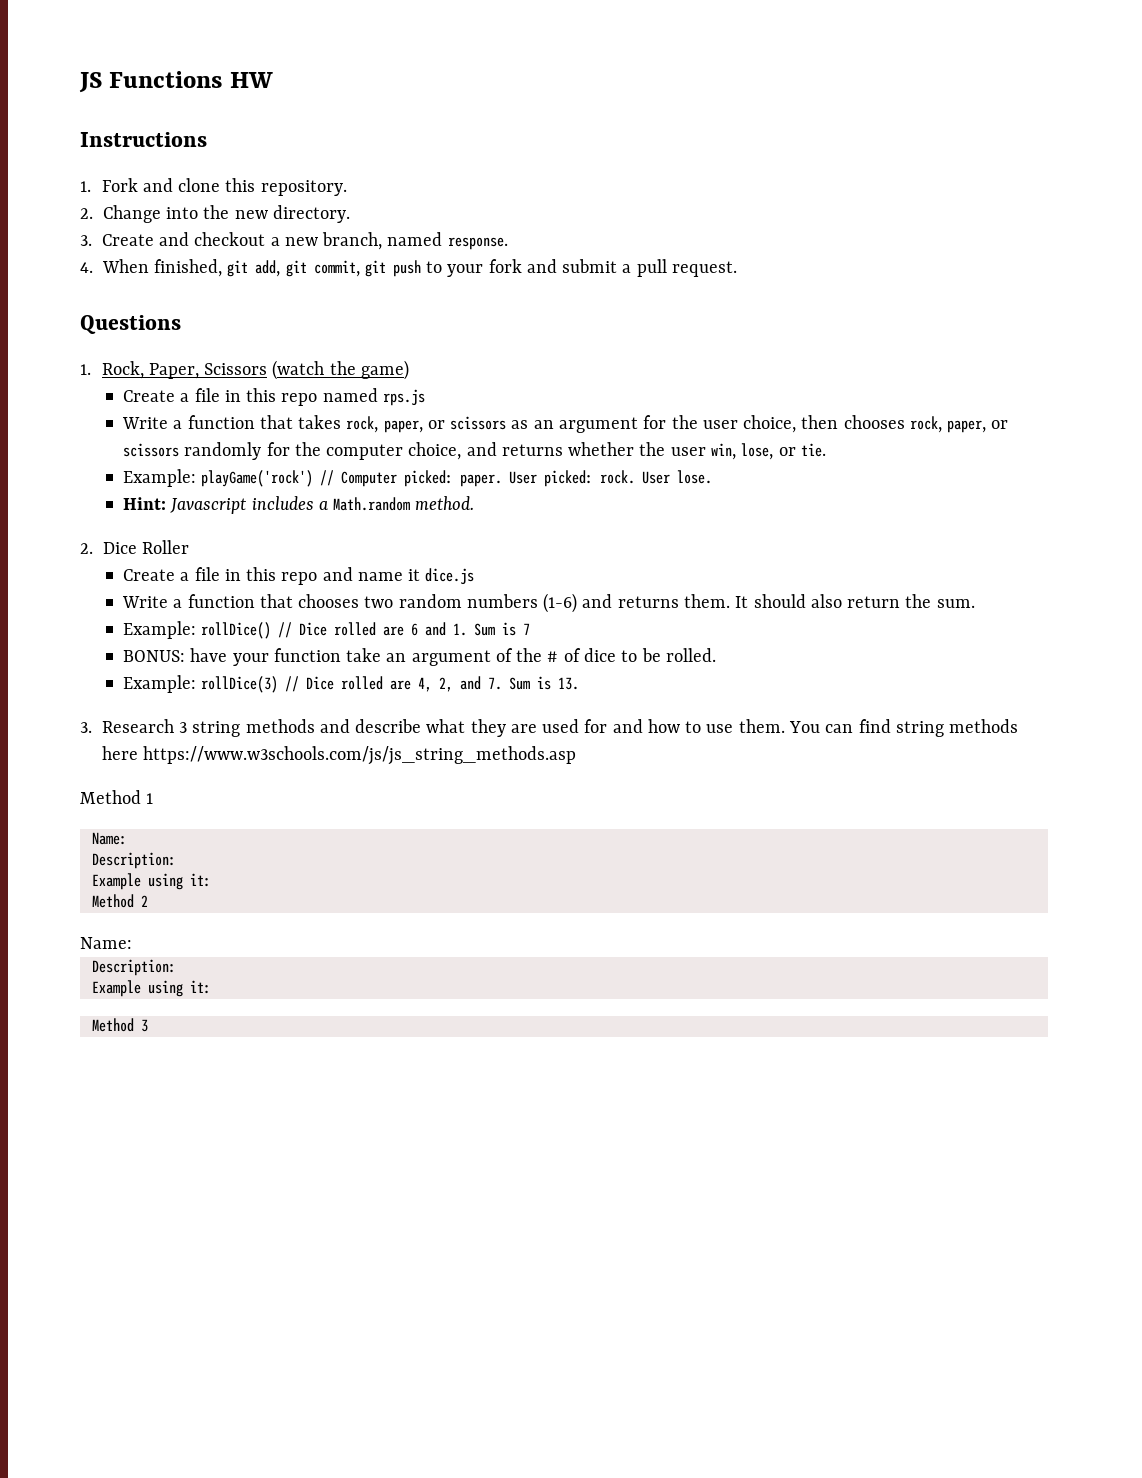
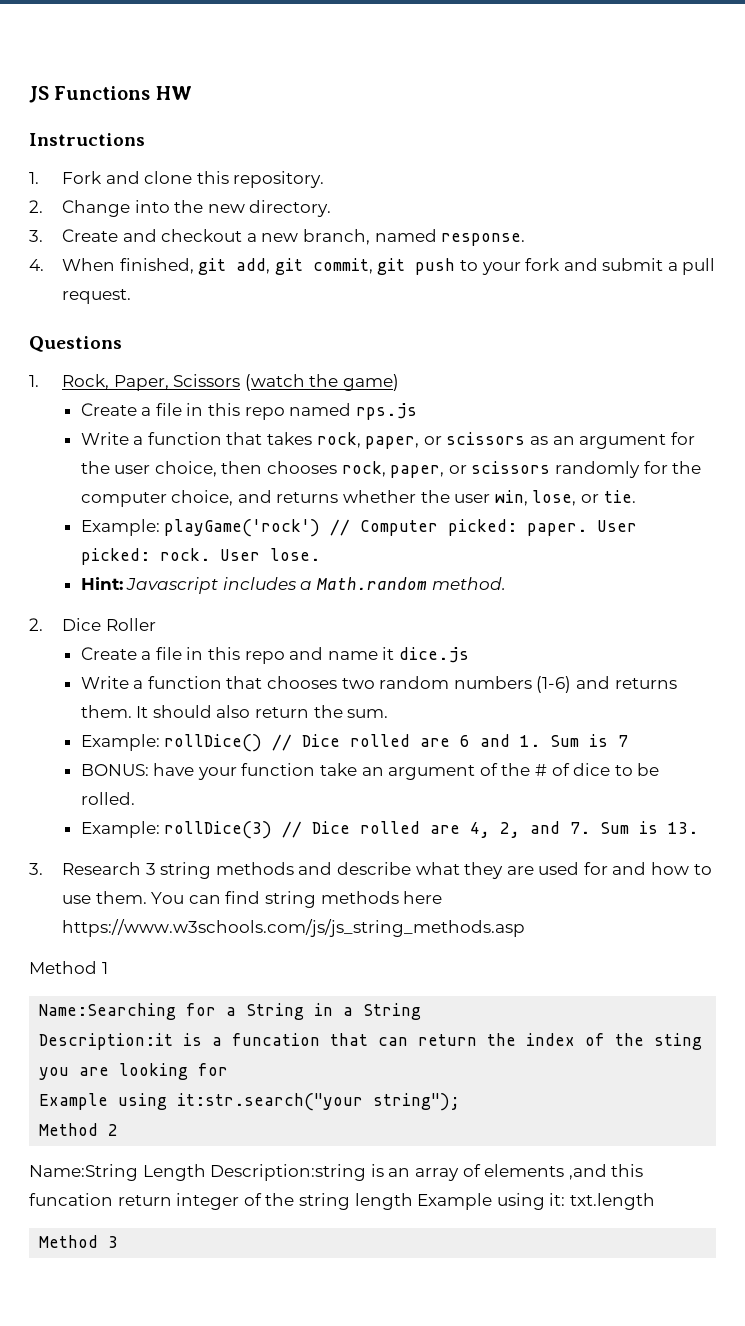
[91,832,127,845] [91,852,176,869] [91,873,211,890] Name: // Description: // Example using it: -> [39,1003,422,1020] [39,1033,703,1050] [39,1063,229,1080] [39,1093,461,1111] Name:Searching for a String in a String // Description:it is a funcation that can return the index of the sting you are looking for // Example using it:str.search("your string");
[80,937,132,949] [91,959,176,976] [91,980,211,997] Name: // Description: // Example using it: -> [29,1164,644,1181] [29,1193,655,1210] Name:String Length Description:string is an array of elements ,and this funcation return integer of the string length Example using it: txt.length

